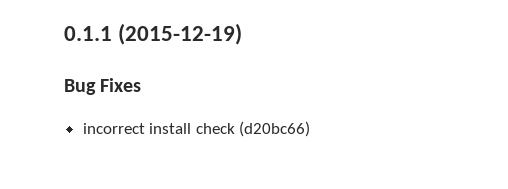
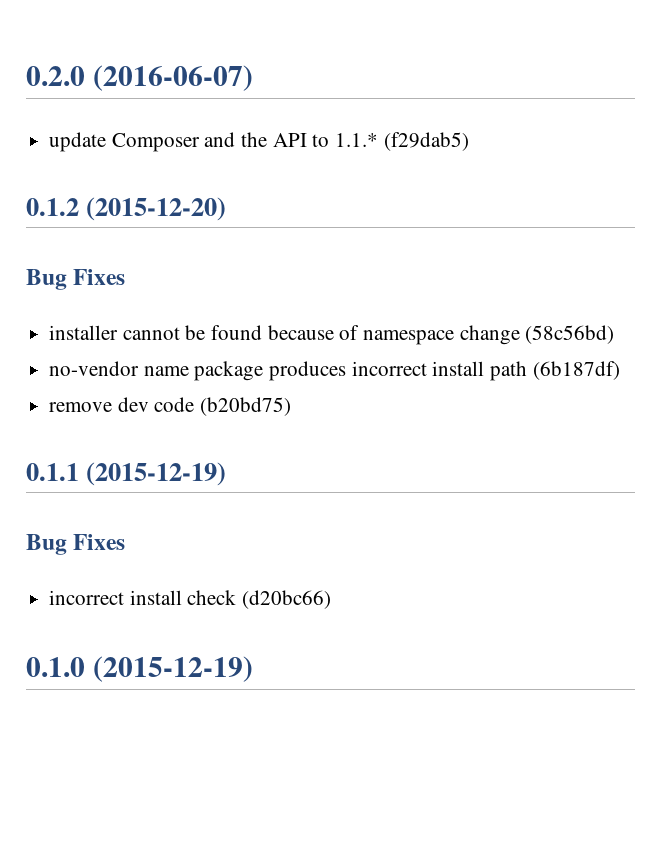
(64, 33) none -> [26,65,253,91] [49,132,469,152] [26,197,227,221] [26,269,126,290] [49,325,615,345] [49,361,620,381] [49,397,292,416] 0.2.0 (2016-06-07) // update Composer and the API to 1.1.* (f29dab5) // 0.1.2 (2015-12-20) // Bug Fixes // installer cannot be found because of namespace change (58c56bd) // no-vendor name package produces incorrect install path (6b187df) // remove dev code (b20bd75) //
(311, 129) none -> [26,656,253,682] // 0.1.0 (2015-12-19)

